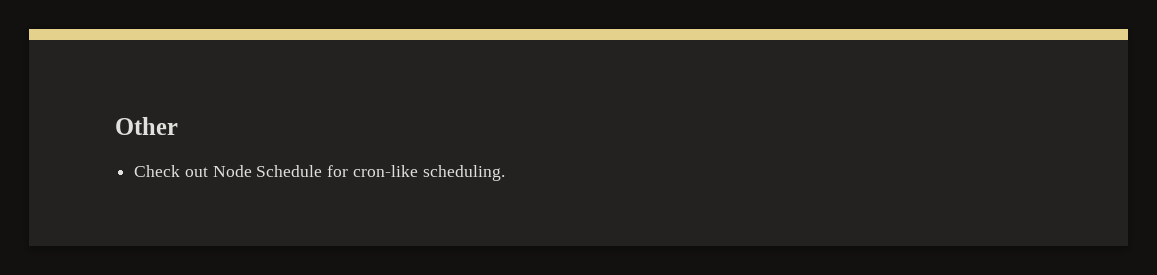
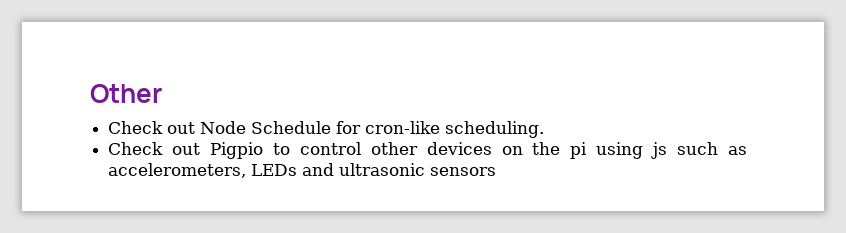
(505, 173) none -> [108,142,747,159] [108,163,497,178] // Check out Pigpio to control other devices on the pi using js such as accelerometers, LEDs and ultrasonic sensors

